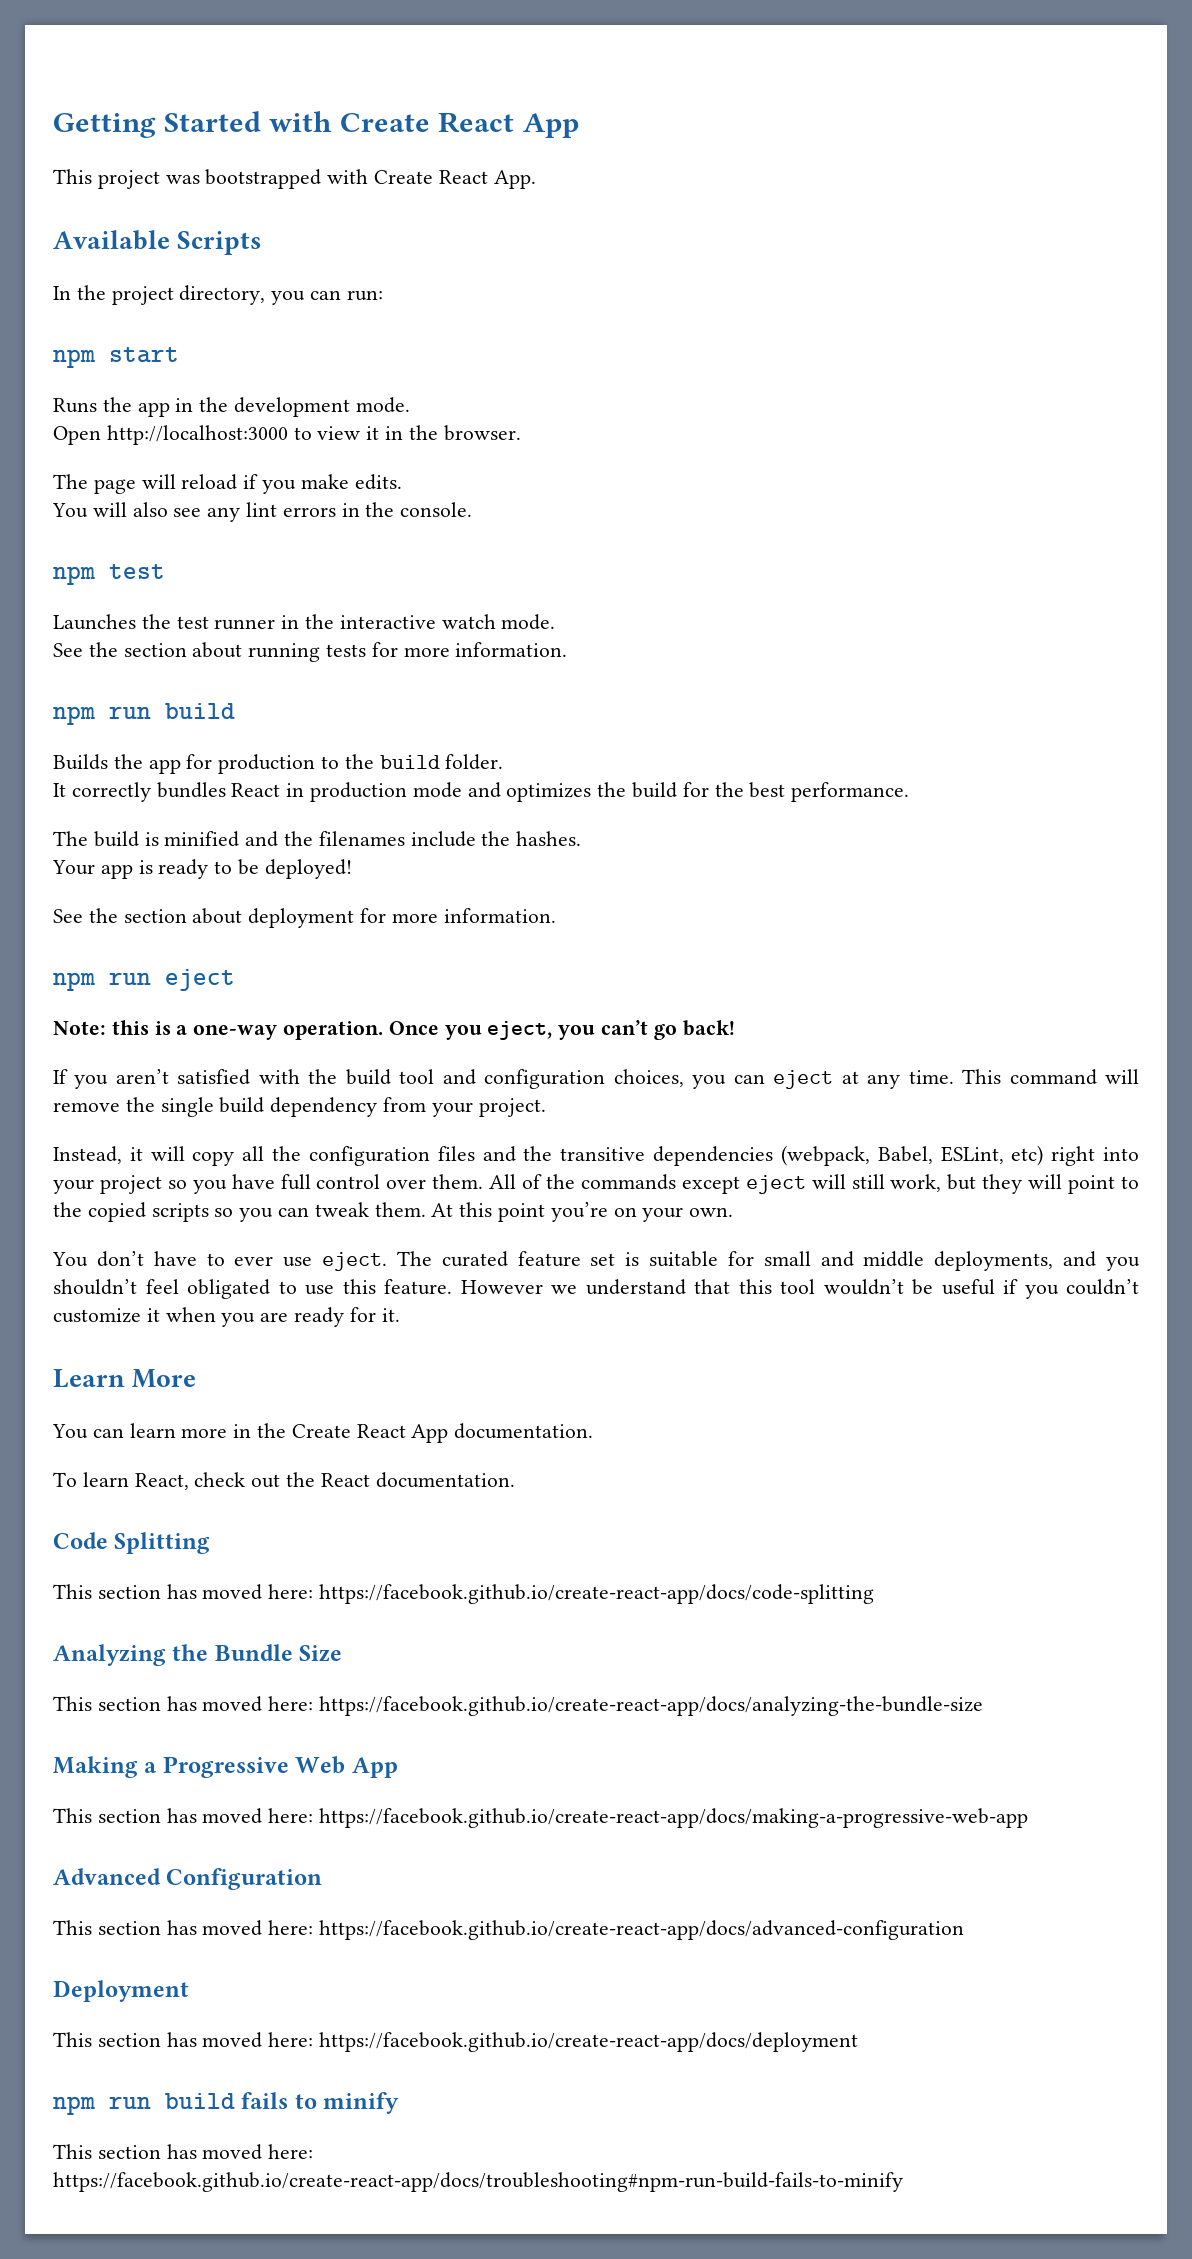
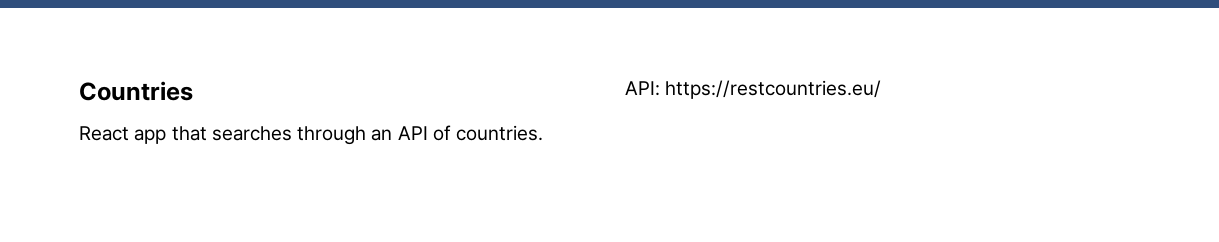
[53,111,579,138] [53,169,536,189] [53,230,263,255] [53,285,383,305] [53,347,179,368] [53,397,410,417] [53,425,521,445] [53,474,402,494] [52,502,473,522] [53,564,165,585] [53,614,556,630] [53,642,568,662] [53,703,235,725] [53,754,504,774] [53,782,910,802] [53,831,582,847] [52,859,352,879] [53,908,556,928] [53,969,235,991] [53,1020,735,1040] [53,1069,1140,1089] [53,1097,546,1117] [53,1145,1140,1166] [53,1174,1139,1194] [53,1202,734,1222] [52,1251,1141,1271] [53,1279,1139,1299] [53,1307,400,1327] [53,1369,197,1388] [52,1423,594,1443] [53,1472,515,1490] [53,1532,211,1554] [53,1584,875,1604] [53,1644,343,1666] [53,1696,984,1716] [53,1756,398,1778] [53,1808,1029,1828] [53,1868,323,1890] [53,1920,965,1940] [53,1980,189,2002] [53,2032,859,2052] [53,2092,400,2115] [53,2144,314,2160] [53,2172,903,2192] Getting Started with Create React App // This project was bootstrapped with Create React App. // Available Scripts // In the project directory, you can run: // npm start // Runs the app in the development mode. // Open http://localhost:3000 to view it in the browser. // The page will reload if you make edits. // You will also see any lint errors in the console. // npm test // Launches the test runner in the interactive watch mode. // See the section about running tests for more information. // npm run build // Builds the app for production to the build folder. // It correctly bundles React in production mode and optimizes the build for the best performance. // The build is minified and the filenames include the hashes. // Your app is ready to be deployed! // See the section about deployment for more information. // npm run eject // Note: this is a one-way operation. Once you eject, you can’t go back! // If you aren’t satisfied with the build tool and configuration choices, you can eject at any time. This command will remove the single build dependency from your project. // Instead, it will copy all the configuration files and the transitive dependencies (webpack, Babel, ESLint, etc) right into your project so you have full control over them. All of the commands except eject will still work, but they will point to the copied scripts so you can tweak them. At this point you’re on your own. // You don’t have to ever use eject. The curated feature set is suitable for small and middle deployments, and you shouldn’t feel obligated to use this feature. However we understand that this tool wouldn’t be useful if you couldn’t customize it when you are ready for it. // Learn More // You can learn more in the Create React App documentation. // To learn React, check out the React documentation. // Code Splitting // This section has moved here: https://facebook.github.io/create-react-app/docs/code-splitting // Analyzing the Bundle Size // This section has moved here: https://facebook.github.io/create-react-app/docs/analyzing-the-bundle-size // Making a Progressive Web App // This section has moved here: https://facebook.github.io/create-react-app/docs/making-a-progressive-web-app // Advanced Configuration // This section has moved here: https://facebook.github.io/create-react-app/docs/advanced-configuration // Deployment // This section has moved here: https://facebook.github.io/create-react-app/docs/deployment // npm run build fails to minify // This section has moved here: https://facebook.github.io/create-react-app/docs/troubleshooting#npm-run-build-fails-to-minify -> [79,81,193,101] [79,125,544,145] [625,80,882,99] Countries // React app that searches through an API of countries. // API: https://restcountries.eu/

